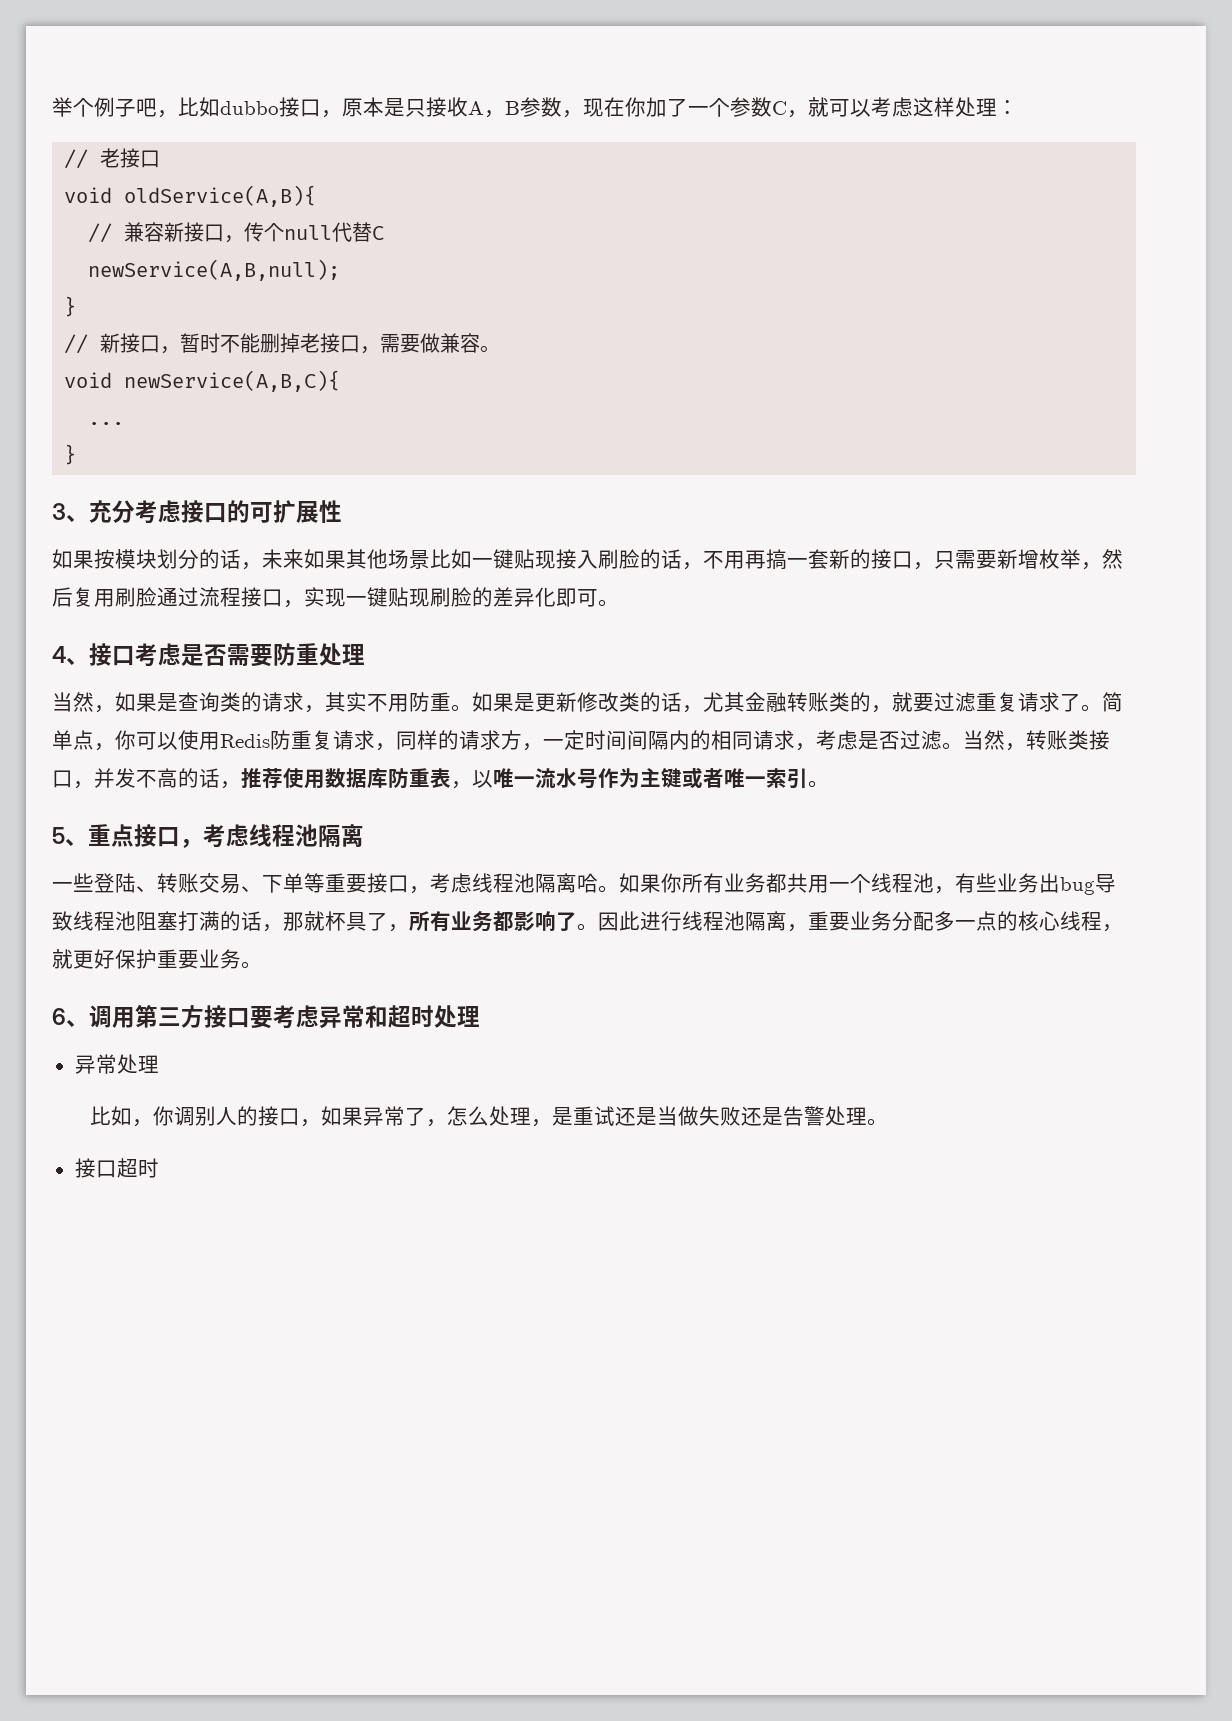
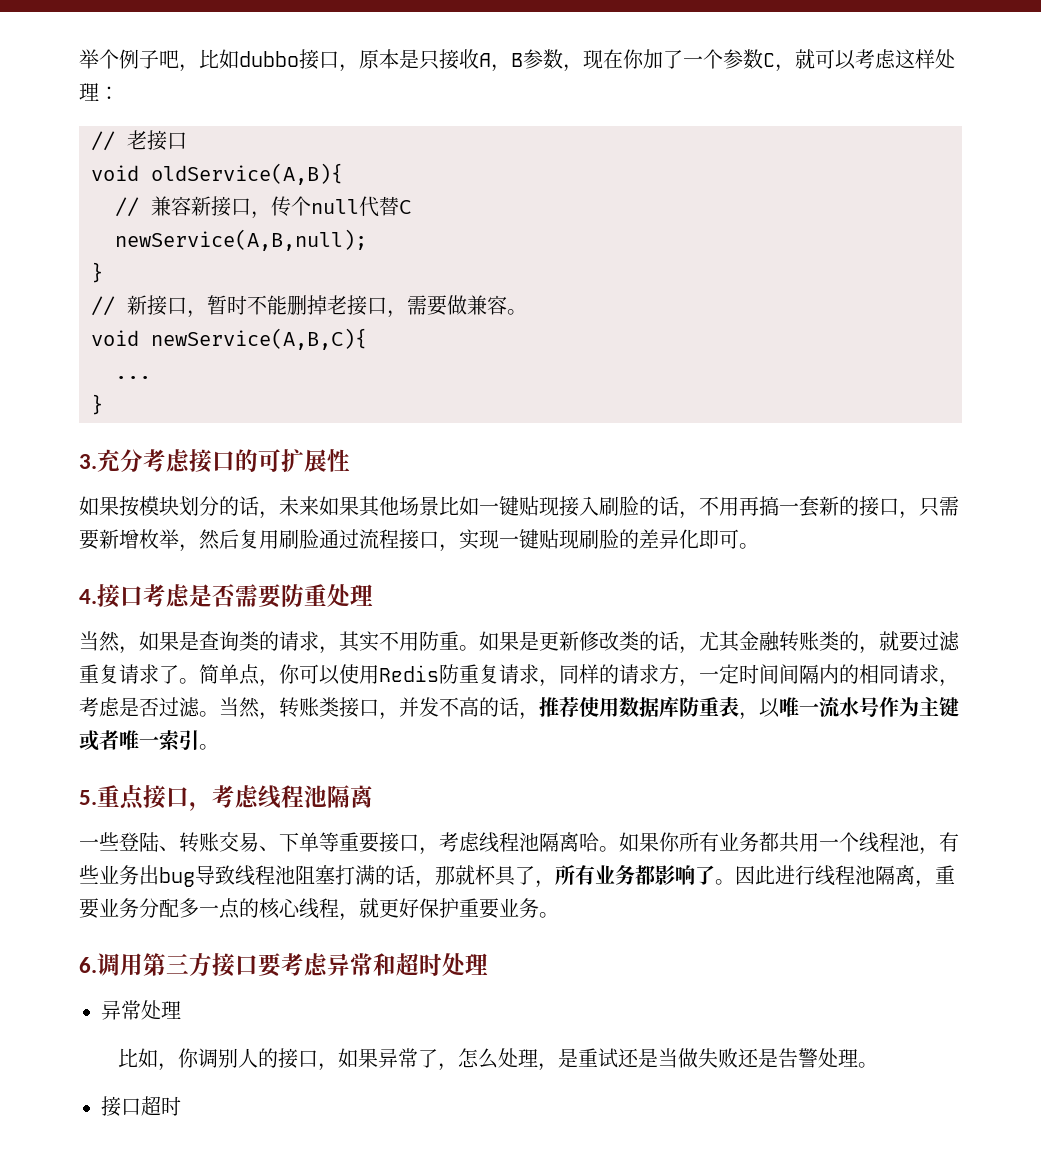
[52,503,89,522] 3、 -> [79,454,97,469] 3.
[52,646,89,665] 4、 -> [79,589,97,604] 4.
[52,827,88,846] 5、 -> [79,790,97,805] 5.
[52,1008,89,1027] 6、 -> [79,957,97,973] 6.

